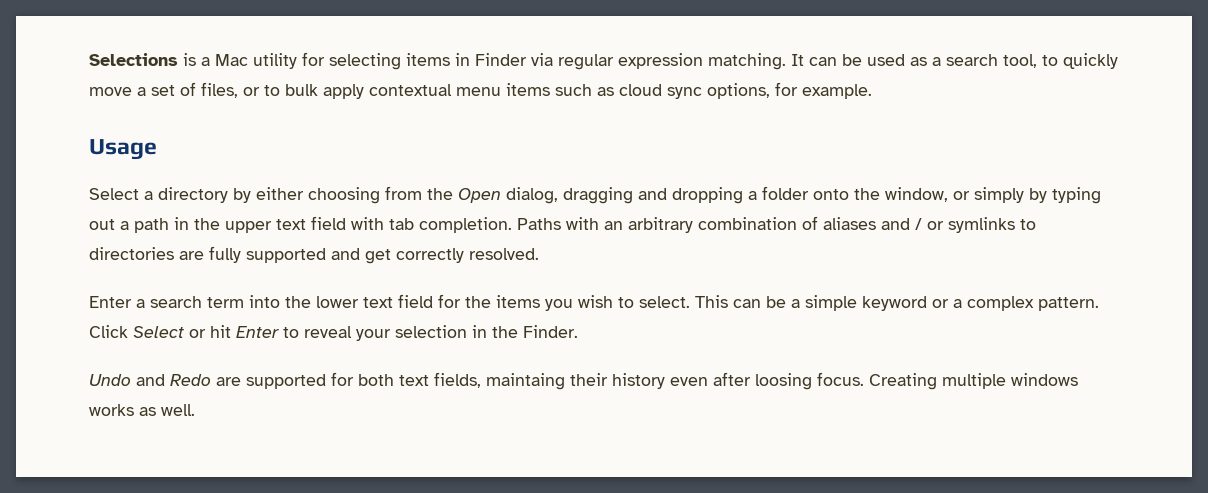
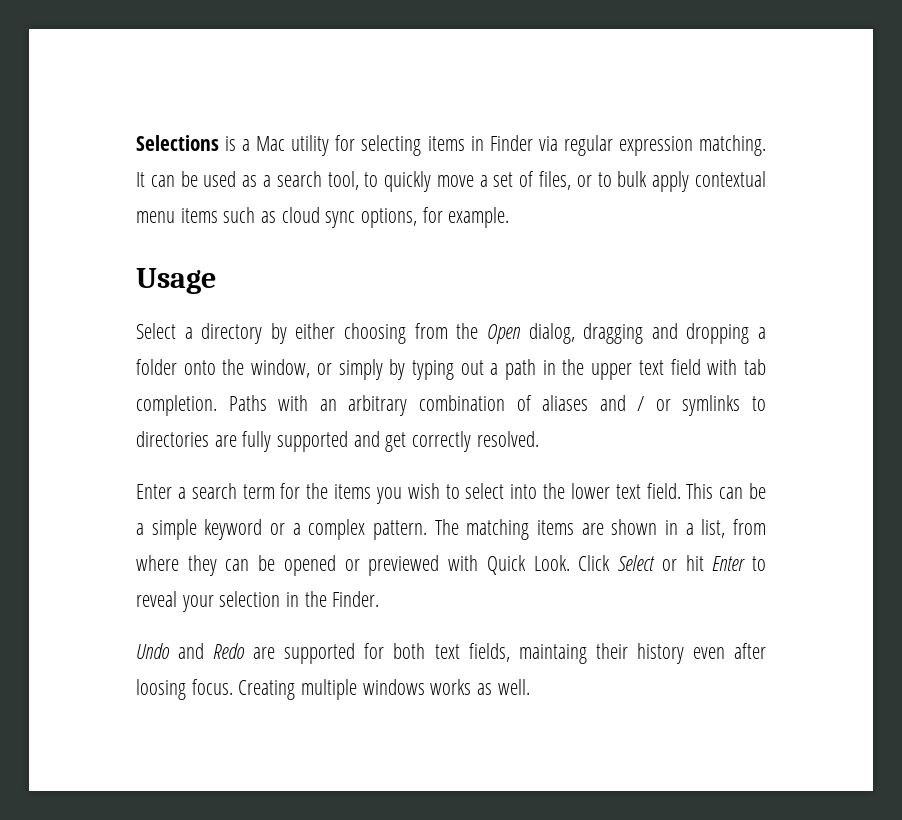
[249,294,433,308] into the lower text field -> (275, 491) none
[639,296,690,308] select. -> [465,483,681,499] select into the lower text field.
(1099, 304) none -> [434,519,766,540] [136,555,570,576] The matching items are shown in a list, from where they can be opened or previewed with Quick Look.

